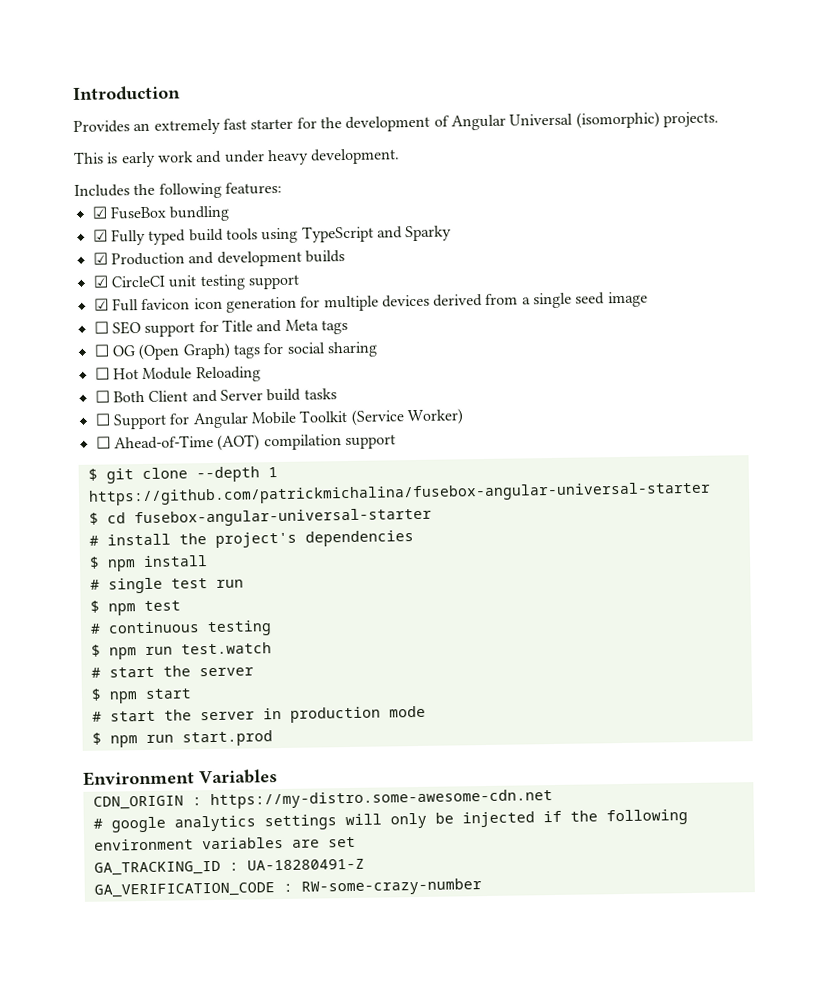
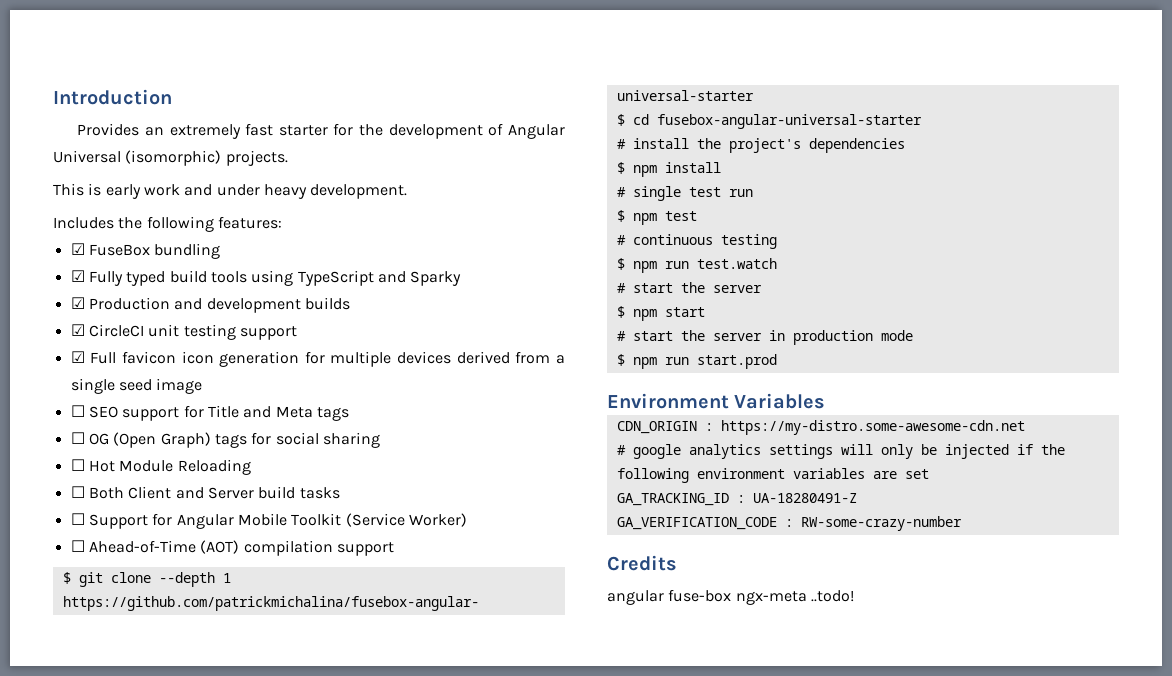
(482, 887) none -> [607,555,677,571] [607,589,854,605] // Credits // angular fuse-box ngx-meta ..todo!

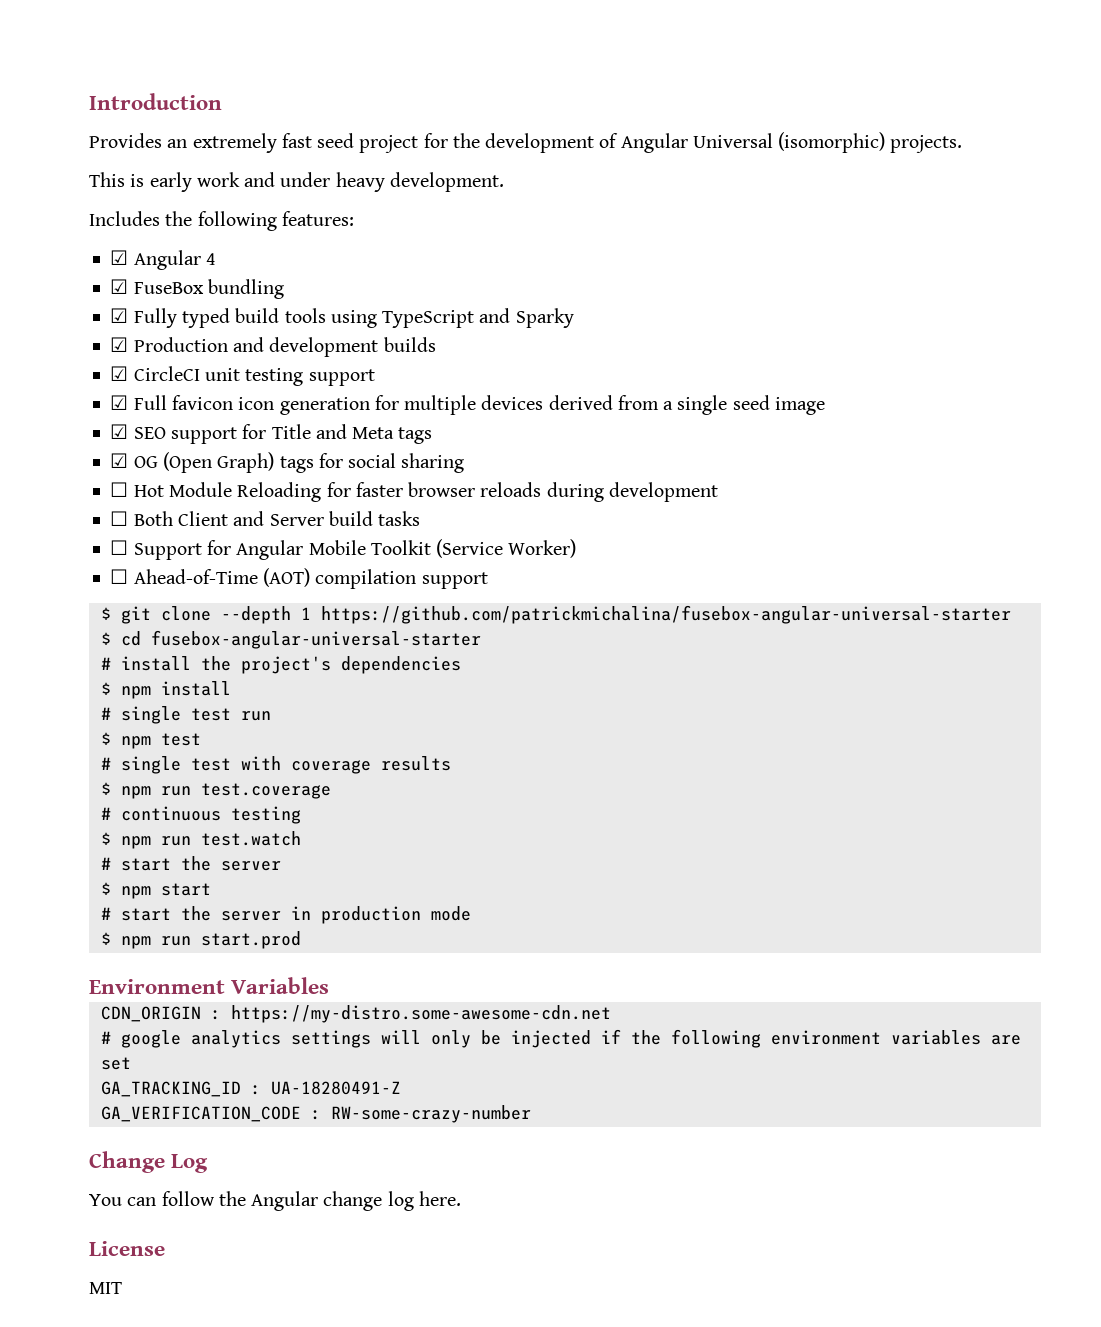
[278,125,328,136] starter -> [317,133,419,153] seed project
(282, 222) none -> [110,250,216,270] // ☑ Angular 4
[70,405,85,417] ☐ -> [110,424,129,439] ☑
[70,432,85,444] ☐ -> [110,453,129,468] ☑
(251, 467) none -> [326,482,718,502] for faster browser reloads during development
(697, 216) none -> [100,756,451,774] [100,782,331,799] // # single test with coverage results // $ npm run test.coverage
[607,555,677,571] [607,589,854,605] Credits // angular fuse-box ngx-meta ..todo! -> [89,1151,209,1173] [89,1191,461,1211] [89,1241,165,1256] [89,1282,122,1294] Change Log // You can follow the Angular change log here. // License // MIT

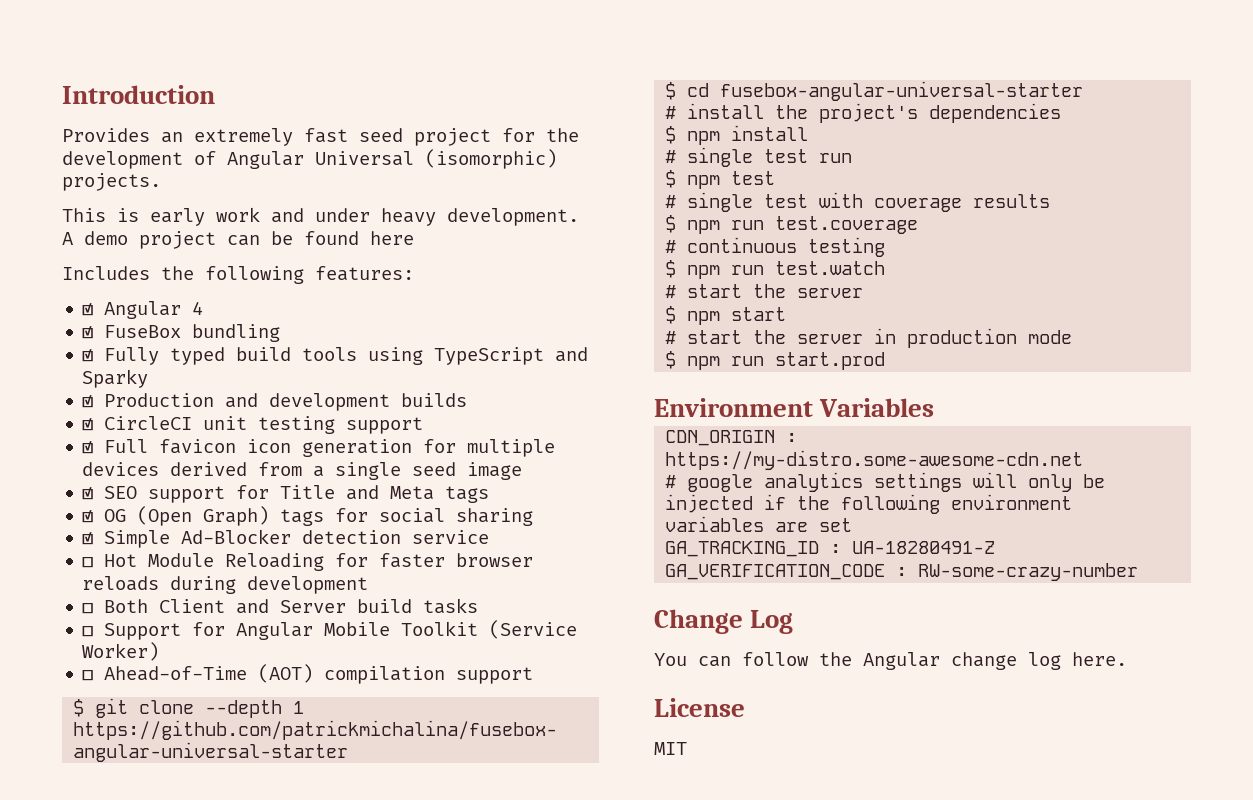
(504, 182) none -> [62,231,414,249] A demo project can be found here
(465, 463) none -> [82,529,490,548] // ☑ Simple Ad-Blocker detection service

